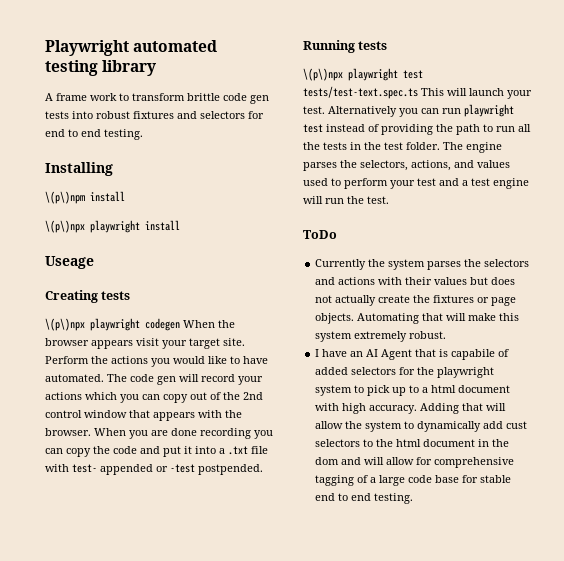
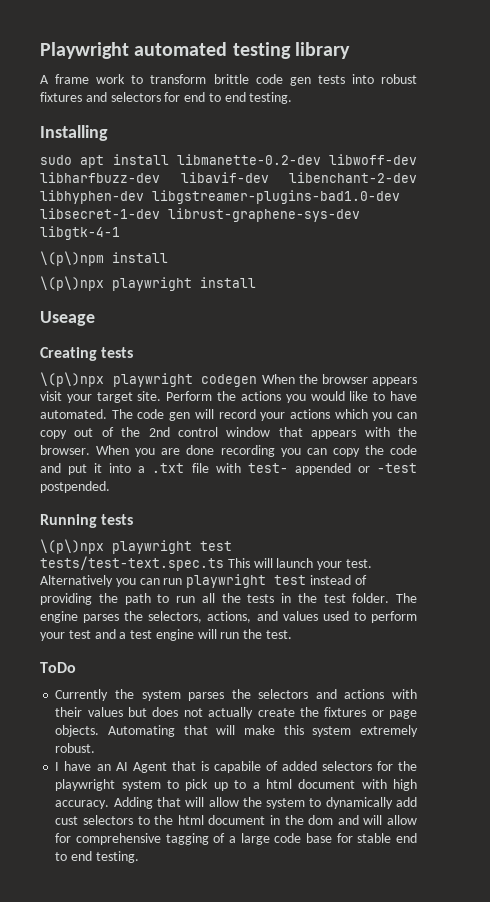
(113, 169) none -> [40,154,417,168] [40,172,417,183] [40,190,400,204] [40,208,360,222] [40,226,120,240] // sudo apt install libmanette-0.2-dev libwoff-dev libharfbuzz-dev libavif-dev libenchant-2-dev libhyphen-dev libgstreamer-plugins-bad1.0-dev libsecret-1-dev librust-graphene-sys-dev libgtk-4-1

